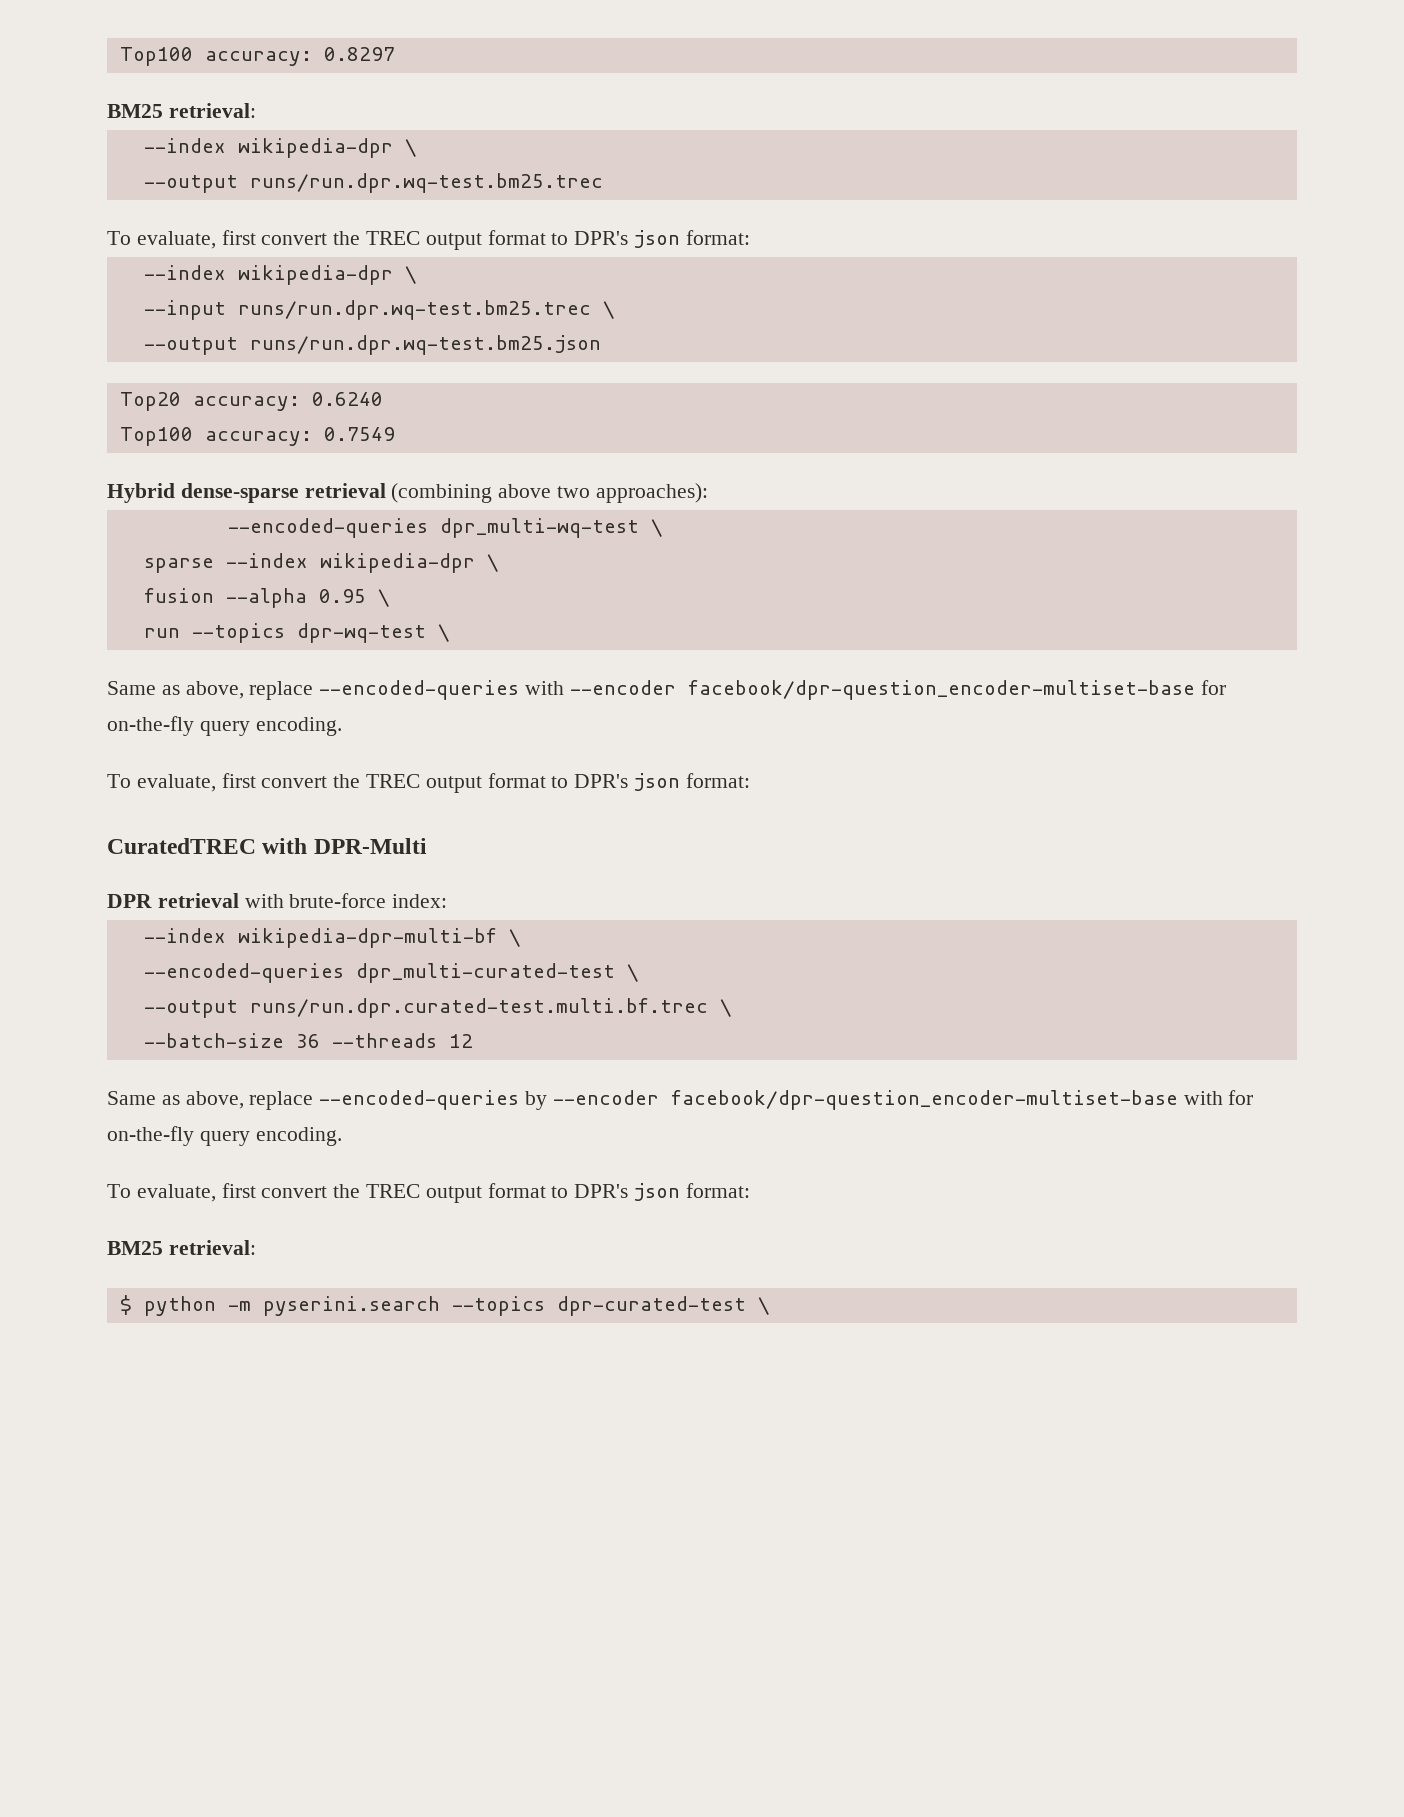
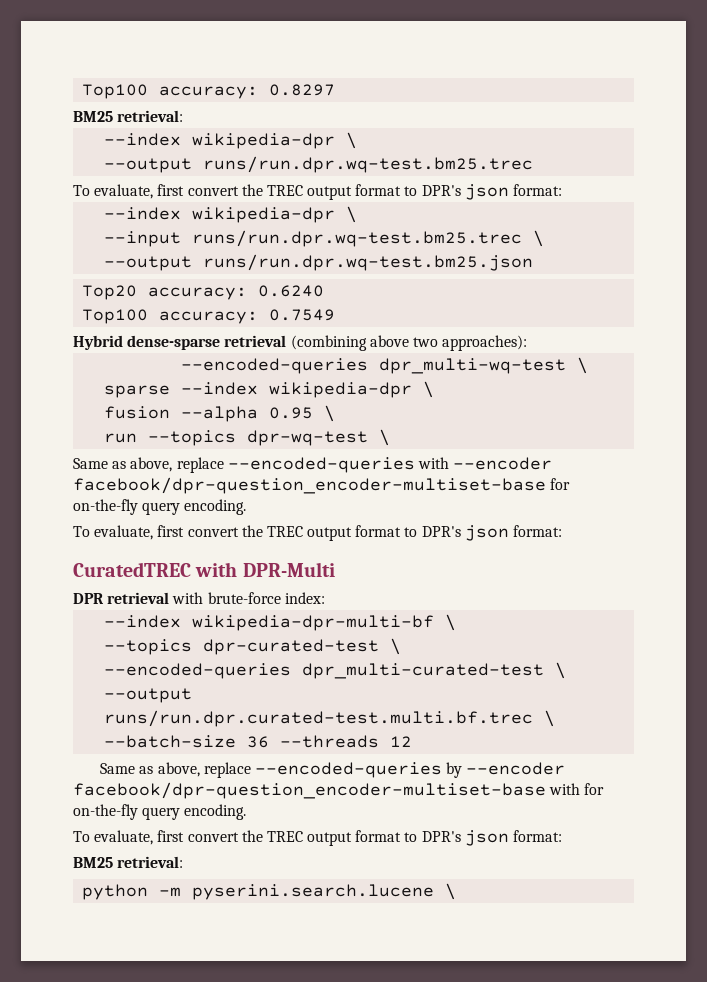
(521, 938) none -> [104,638,402,655] // --topics dpr-curated-test \
[119,1295,132,1315] $ -> (184, 862) none
[262,1296,746,1316] pyserini.search --topics dpr-curated-test -> [192,884,435,900] pyserini.search.lucene

